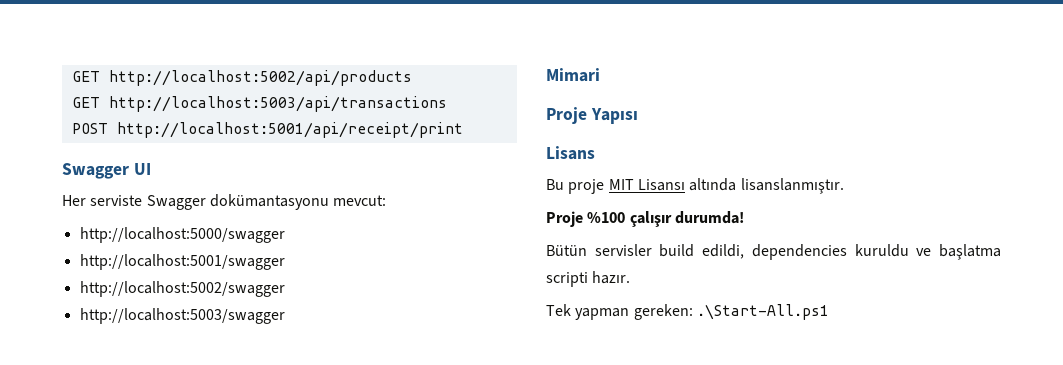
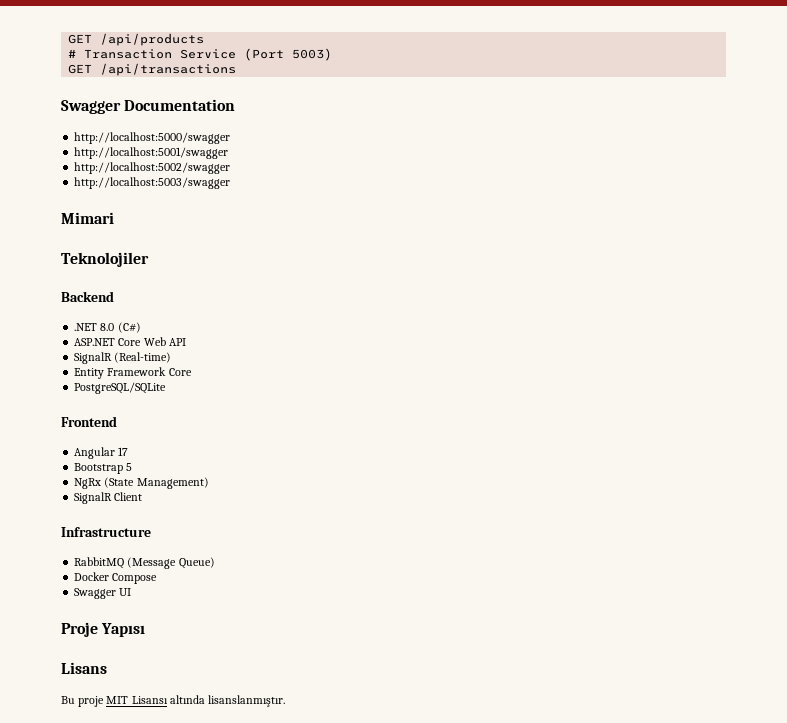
[71,70,412,86] [71,96,447,112] [71,122,463,138] [62,163,151,179] [62,194,387,210] GET http://localhost:5002/api/products // GET http://localhost:5003/api/transactions // POST http://localhost:5001/api/receipt/print // Swagger UI // Her serviste Swagger dokümantasyonu mevcut: -> [68,33,205,46] [68,48,333,61] [68,63,237,76] [61,99,236,114] GET /api/products // # Transaction Service (Port 5003) // GET /api/transactions // Swagger Documentation
(600, 75) none -> [61,252,149,267] [61,291,114,302] [74,322,141,333] [74,337,186,346] [74,352,172,364] [74,367,192,379] [74,382,167,394] [61,416,117,427] [74,447,129,459] [74,463,133,474] [74,477,209,489] [74,492,143,504] [61,527,151,537] [74,557,215,569] [74,572,158,584] [74,588,132,599] // Teknolojiler // Backend // .NET 8.0 (C#) // ASP.NET Core Web API // SignalR (Real-time) // Entity Framework Core // PostgreSQL/SQLite // Frontend // Angular 17 // Bootstrap 5 // NgRx (State Management) // SignalR Client // Infrastructure // RabbitMQ (Message Queue) // Docker Compose // Swagger UI
[546,211,744,227] [546,244,1001,260] [546,271,631,287] [546,304,829,320] // Proje %100 çalışır durumda! // Bütün servisler build edildi, dependencies kuruldu ve başlatma scripti hazır. // Tek yapman gereken: .\Start-All.ps1 -> (286, 701) none

